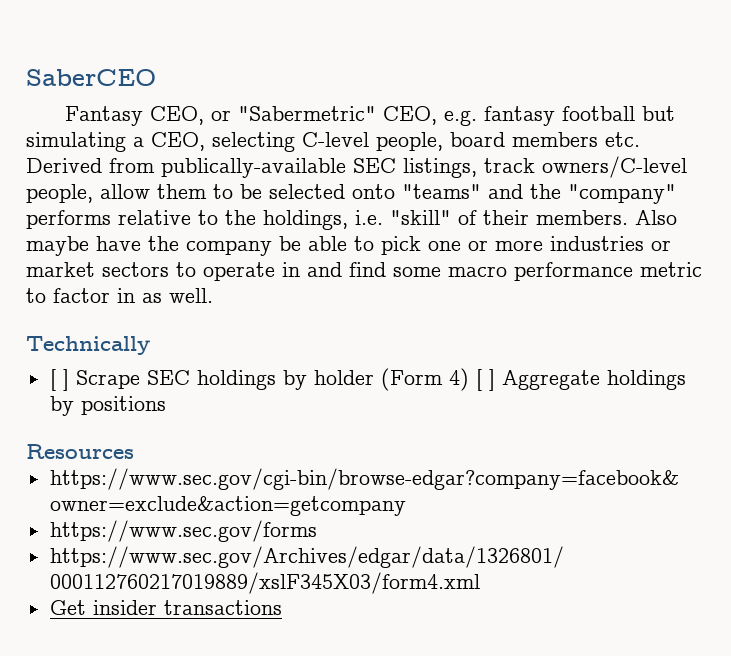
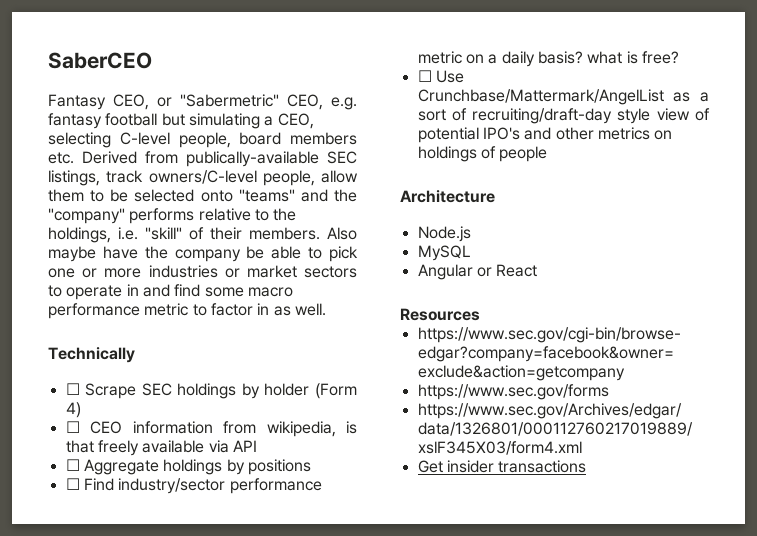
[49,369,69,391] [ ] -> [65,383,80,395] ☐
[475,369,686,391] [49,396,166,416] [ ] Aggregate holdings by positions -> [65,421,357,437] [65,440,257,456] [65,459,311,475] [65,478,322,494] [417,51,679,67] [417,70,464,83] [417,89,709,105] [417,108,710,124] [417,127,673,143] [417,146,548,162] [400,190,495,203] [417,226,471,242] [417,245,471,261] [417,264,538,280] // ☐ CEO information from wikipedia, is that freely available via API // ☐ Aggregate holdings by positions // ☐ Find industry/sector performance metric on a daily basis? what is free? // ☐ Use Crunchbase/Mattermark/AngelList as a sort of recruiting/draft-day style view of potential IPO's and other metrics on holdings of people // Architecture // Node.js // MySQL // Angular or React

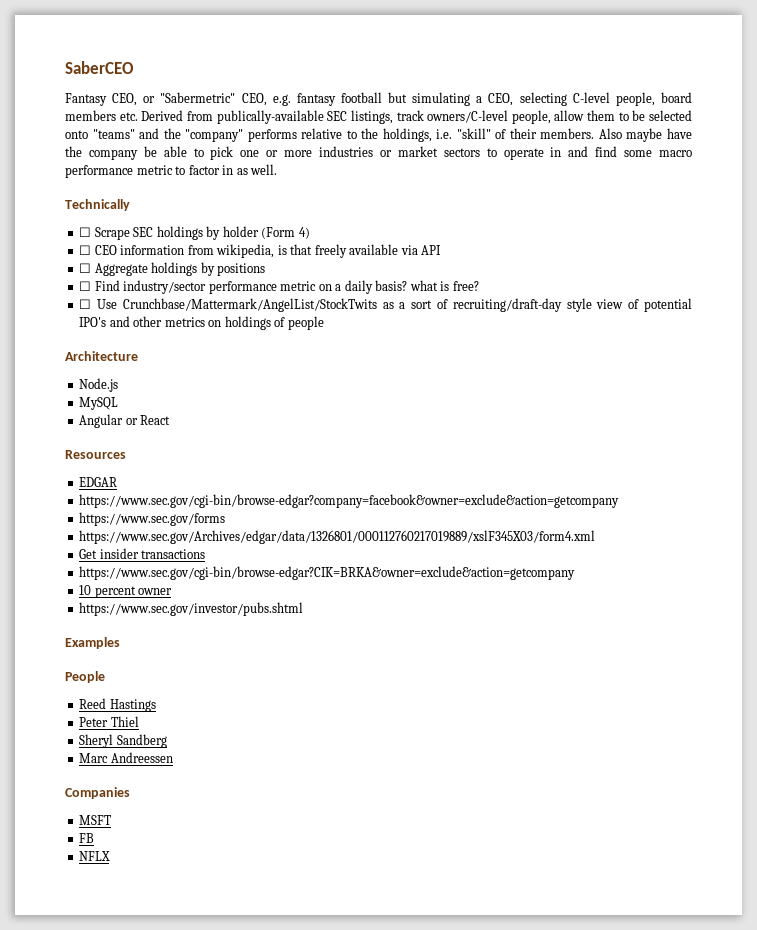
[417,89,664,105] Crunchbase/Mattermark/AngelList -> [122,298,377,312] Crunchbase/Mattermark/AngelList/StockTwits
(480, 314) none -> [79,477,118,487] // EDGAR
(587, 466) none -> [79,566,576,580] [79,585,173,598] [79,602,304,616] [65,637,120,649] [65,671,105,683] [79,698,156,712] [79,716,139,727] [79,734,167,748] [79,752,173,763] [65,787,130,799] [79,815,112,825] [79,833,95,843] [79,851,111,861] // https://www.sec.gov/cgi-bin/browse-edgar?CIK=BRKA&owner=exclude&action=getcompany // 10 percent owner // https://www.sec.gov/investor/pubs.shtml // Examples // People // Reed Hastings // Peter Thiel // Sheryl Sandberg // Marc Andreessen // Companies // MSFT // FB // NFLX

